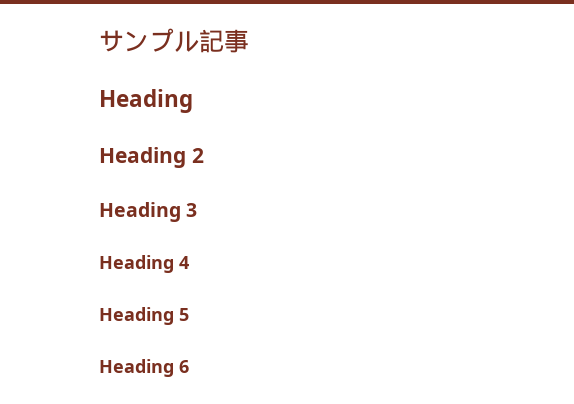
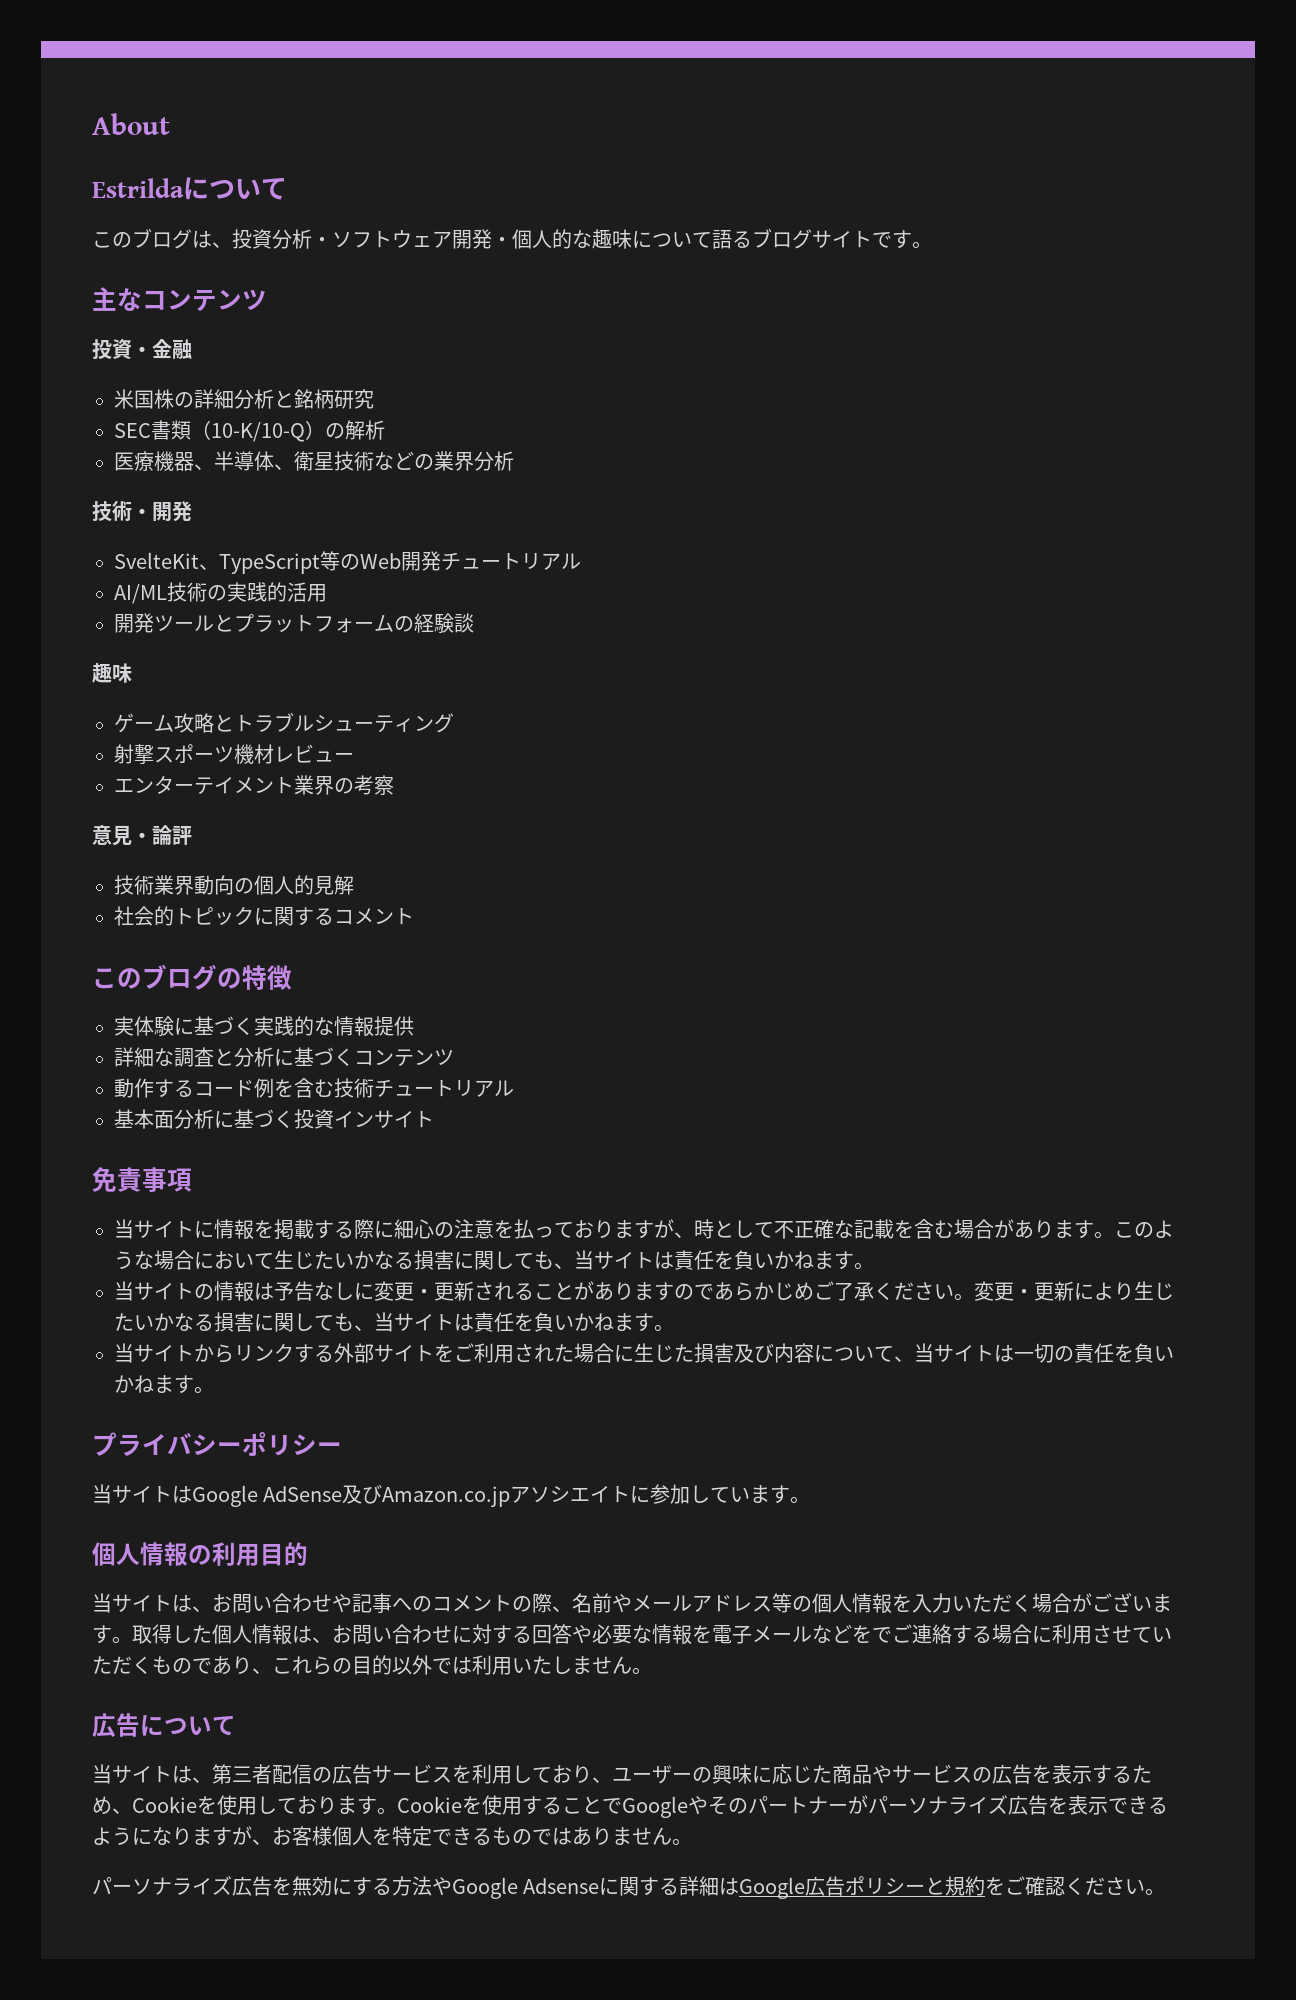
[99,28,249,53] [99,89,193,113] [99,147,204,168] [99,202,198,222] [99,255,189,273] [99,307,189,325] [99,359,189,377] サンプル記事 // Heading // Heading 2 // Heading 3 // Heading 4 // Heading 5 // Heading 6 -> [92,113,170,135] [92,177,287,200] [92,228,932,249] [92,287,267,312] [92,339,192,360] [114,389,374,409] [114,420,385,442] [114,451,514,471] [92,500,192,522] [114,551,581,574] [114,582,327,604] [114,613,474,634] [92,663,132,683] [114,712,454,733] [114,744,354,764] [114,775,394,796] [92,825,192,846] [114,875,354,895] [114,906,414,926] [92,964,292,990] [114,1016,414,1037] [114,1047,454,1067] [114,1078,514,1098] [114,1109,434,1129] [92,1167,192,1192] [114,1219,1174,1240] [114,1250,874,1270] [114,1281,1174,1302] [114,1312,674,1332] [114,1343,1174,1363] [114,1375,214,1394] [92,1432,342,1456] [92,1484,811,1507] [92,1542,308,1566] [92,1592,1172,1614] [92,1624,1172,1645] [92,1655,652,1675] [92,1713,236,1737] [92,1764,1152,1784] [92,1795,1168,1818] [92,1826,692,1846] [92,1876,1166,1899] About // Estrildaについて // このブログは、投資分析・ソフトウェア開発・個人的な趣味について語るブログサイトです。 // 主なコンテンツ // 投資・金融 // 米国株の詳細分析と銘柄研究 // SEC書類（10-K/10-Q）の解析 // 医療機器、半導体、衛星技術などの業界分析 // 技術・開発 // SvelteKit、TypeScript等のWeb開発チュートリアル // AI/ML技術の実践的活用 // 開発ツールとプラットフォームの経験談 // 趣味 // ゲーム攻略とトラブルシューティング // 射撃スポーツ機材レビュー // エンターテイメント業界の考察 // 意見・論評 // 技術業界動向の個人的見解 // 社会的トピックに関するコメント // このブログの特徴 // 実体験に基づく実践的な情報提供 // 詳細な調査と分析に基づくコンテンツ // 動作するコード例を含む技術チュートリアル // 基本面分析に基づく投資インサイト // 免責事項 // 当サイトに情報を掲載する際に細心の注意を払っておりますが、時として不正確な記載を含む場合があります。このような場合において生じたいかなる損害に関しても、当サイトは責任を負いかねます。 // 当サイトの情報は予告なしに変更・更新されることがありますのであらかじめご了承ください。変更・更新により生じたいかなる損害に関しても、当サイトは責任を負いかねます。 // 当サイトからリンクする外部サイトをご利用された場合に生じた損害及び内容について、当サイトは一切の責任を負いかねます。 // プライバシーポリシー // 当サイトはGoogle AdSense及びAmazon.co.jpアソシエイトに参加しています。 // 個人情報の利用目的 // 当サイトは、お問い合わせや記事へのコメントの際、名前やメールアドレス等の個人情報を入力いただく場合がございます。取得した個人情報は、お問い合わせに対する回答や必要な情報を電子メールなどをでご連絡する場合に利用させていただくものであり、これらの目的以外では利用いたしません。 // 広告について // 当サイトは、第三者配信の広告サービスを利用しており、ユーザーの興味に応じた商品やサービスの広告を表示するため、Cookieを使用しております。Cookieを使用することでGoogleやそのパートナーがパーソナライズ広告を表示できるようになりますが、お客様個人を特定できるものではありません。 // パーソナライズ広告を無効にする方法やGoogle Adsenseに関する詳細はGoogle広告ポリシーと規約をご確認ください。

